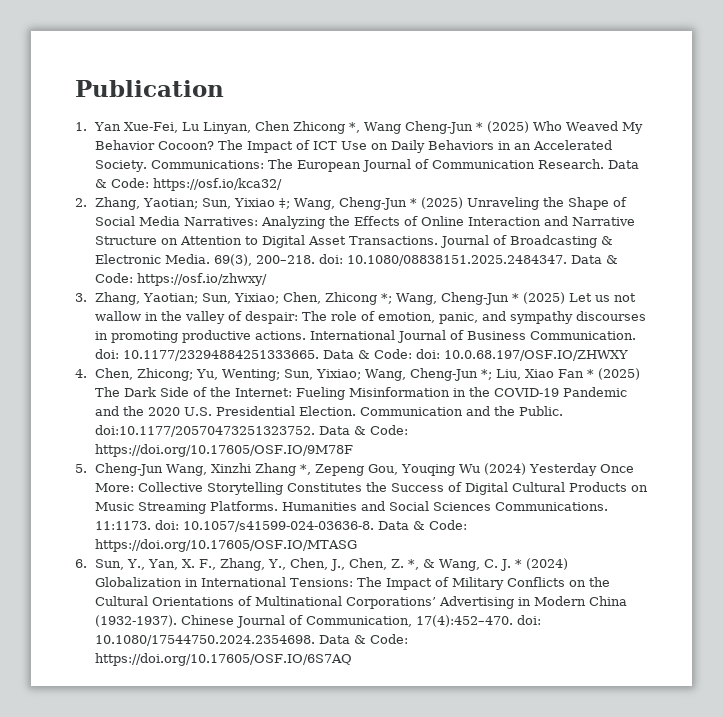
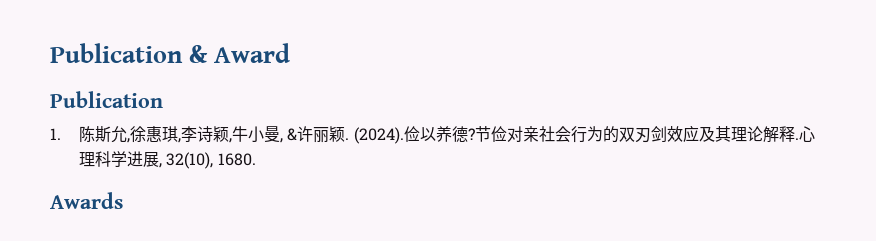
[75,80,224,97] [75,121,643,134] [94,140,612,153] [94,159,639,172] [94,178,282,191] [75,197,627,210] [94,216,635,229] [94,235,613,248] [94,254,618,266] [94,273,267,286] [75,292,636,305] [94,311,646,324] [94,330,636,343] [94,349,628,361] [75,368,640,381] [94,387,627,400] [94,406,563,416] [94,425,408,437] [94,444,353,457] [75,463,634,476] [94,482,648,495] [94,501,608,514] [94,520,467,532] [94,539,357,552] [75,558,568,571] [94,577,610,590] [94,596,627,609] [94,615,541,628] [94,634,408,646] [94,653,352,666] Publication // 1. Yan Xue-Fei, Lu Linyan, Chen Zhicong *, Wang Cheng-Jun * (2025) Who Weaved My Behavior Cocoon? The Impact of ICT Use on Daily Behaviors in an Accelerated Society. Communications: The European Journal of Communication Research. Data & Code: https://osf.io/kca32/ // 2. Zhang, Yaotian; Sun, Yixiao ‡; Wang, Cheng-Jun * (2025) Unraveling the Shape of Social Media Narratives: Analyzing the Effects of Online Interaction and Narrative Structure on Attention to Digital Asset Transactions. Journal of Broadcasting & Electronic Media. 69(3), 200–218. doi: 10.1080/08838151.2025.2484347. Data & Code: https://osf.io/zhwxy/ // 3. Zhang, Yaotian; Sun, Yixiao; Chen, Zhicong *; Wang, Cheng-Jun * (2025) Let us not wallow in the valley of despair: The role of emotion, panic, and sympathy discourses in promoting productive actions. International Journal of Business Communication. doi: 10.1177/23294884251333665. Data & Code: doi: 10.0.68.197/OSF.IO/ZHWXY // 4. Chen, Zhicong; Yu, Wenting; Sun, Yixiao; Wang, Cheng-Jun *; Liu, Xiao Fan * (2025) The Dark Side of the Internet: Fueling Misinformation in the COVID-19 Pandemic and the 2020 U.S. Presidential Election. Communication and the Public. doi:10.1177/20570473251323752. Data & Code: https://doi.org/10.17605/OSF.IO/9M78F // 5. Cheng-Jun Wang, Xinzhi Zhang *, Zepeng Gou, Youqing Wu (2024) Yesterday Once More: Collective Storytelling Constitutes the Success of Digital Cultural Products on Music Streaming Platforms. Humanities and Social Sciences Communications. 11:1173. doi: 10.1057/s41599-024-03636-8. Data & Code: https://doi.org/10.17605/OSF.IO/MTASG // 6. Sun, Y., Yan, X. F., Zhang, Y., Chen, J., Chen, Z. *, & Wang, C. J. * (2024) Globalization in International Tensions: The Impact of Military Conflicts on the Cultural Orientations of Multinational Corporations’ Advertising in Modern China (1932-1937). Chinese Journal of Communication, 17(4):452–470. doi: 10.1080/17544750.2024.2354698. Data & Code: https://doi.org/10.17605/OSF.IO/6S7AQ -> [50,43,290,63] [50,91,163,108] [50,125,815,144] [79,151,256,169] [50,192,123,209] Publication & Award // Publication // 1.陈斯允,徐惠琪,李诗颖,牛小曼, &许丽颖. (2024).俭以养德?节俭对亲社会行为的双刃剑效应及其理论解释.心理科学进展, 32(10), 1680. // Awards

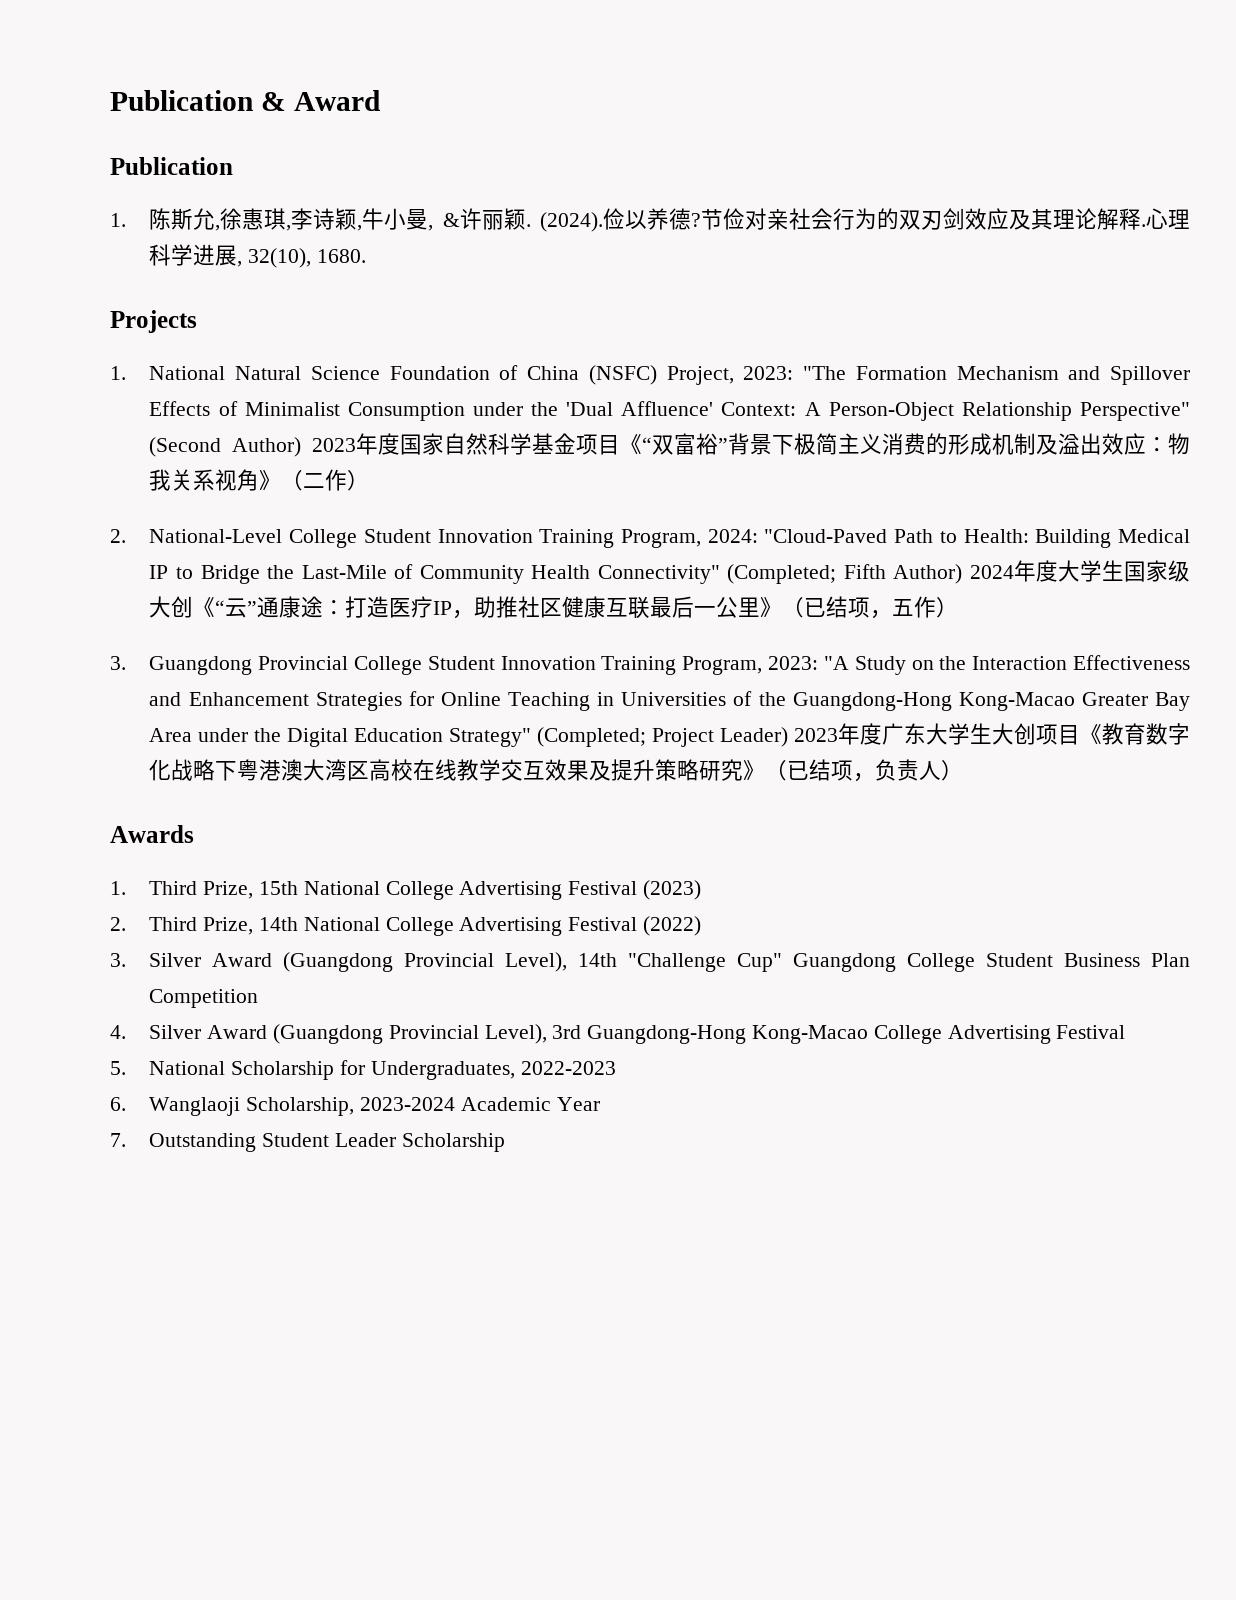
[50,192,123,209] Awards -> [110,310,197,333] [110,365,1190,385] [149,401,1190,421] [149,433,1190,457] [149,469,370,491] [110,529,1190,548] [149,560,1190,584] [149,596,959,619] [110,655,1190,675] [149,691,1191,711] [149,723,1190,747] [149,759,964,782] [110,825,194,843] [110,880,702,900] [110,916,702,936] [110,952,1190,972] [149,989,259,1008] [110,1024,1126,1044] [110,1060,616,1080] [110,1097,600,1116] [110,1133,505,1152] Projects // 1. National Natural Science Foundation of China (NSFC) Project, 2023: "The Formation Mechanism and Spillover Effects of Minimalist Consumption under the 'Dual Affluence' Context: A Person-Object Relationship Perspective" (Second Author) 2023年度国家自然科学基金项目《“双富裕”背景下极简主义消费的形成机制及溢出效应：物我关系视角》（二作） // 2. National-Level College Student Innovation Training Program, 2024: "Cloud-Paved Path to Health: Building Medical IP to Bridge the Last-Mile of Community Health Connectivity" (Completed; Fifth Author) 2024年度大学生国家级大创《“云”通康途：打造医疗IP，助推社区健康互联最后一公里》（已结项，五作） // 3. Guangdong Provincial College Student Innovation Training Program, 2023: "A Study on the Interaction Effectiveness and Enhancement Strategies for Online Teaching in Universities of the Guangdong-Hong Kong-Macao Greater Bay Area under the Digital Education Strategy" (Completed; Project Leader) 2023年度广东大学生大创项目《教育数字化战略下粤港澳大湾区高校在线教学交互效果及提升策略研究》（已结项，负责人） // Awards // 1. Third Prize, 15th National College Advertising Festival (2023) // 2. Third Prize, 14th National College Advertising Festival (2022) // 3. Silver Award (Guangdong Provincial Level), 14th "Challenge Cup" Guangdong College Student Business Plan Competition // 4. Silver Award (Guangdong Provincial Level), 3rd Guangdong-Hong Kong-Macao College Advertising Festival // 5. National Scholarship for Undergraduates, 2022-2023 // 6. Wanglaoji Scholarship, 2023-2024 Academic Year // 7. Outstanding Student Leader Scholarship

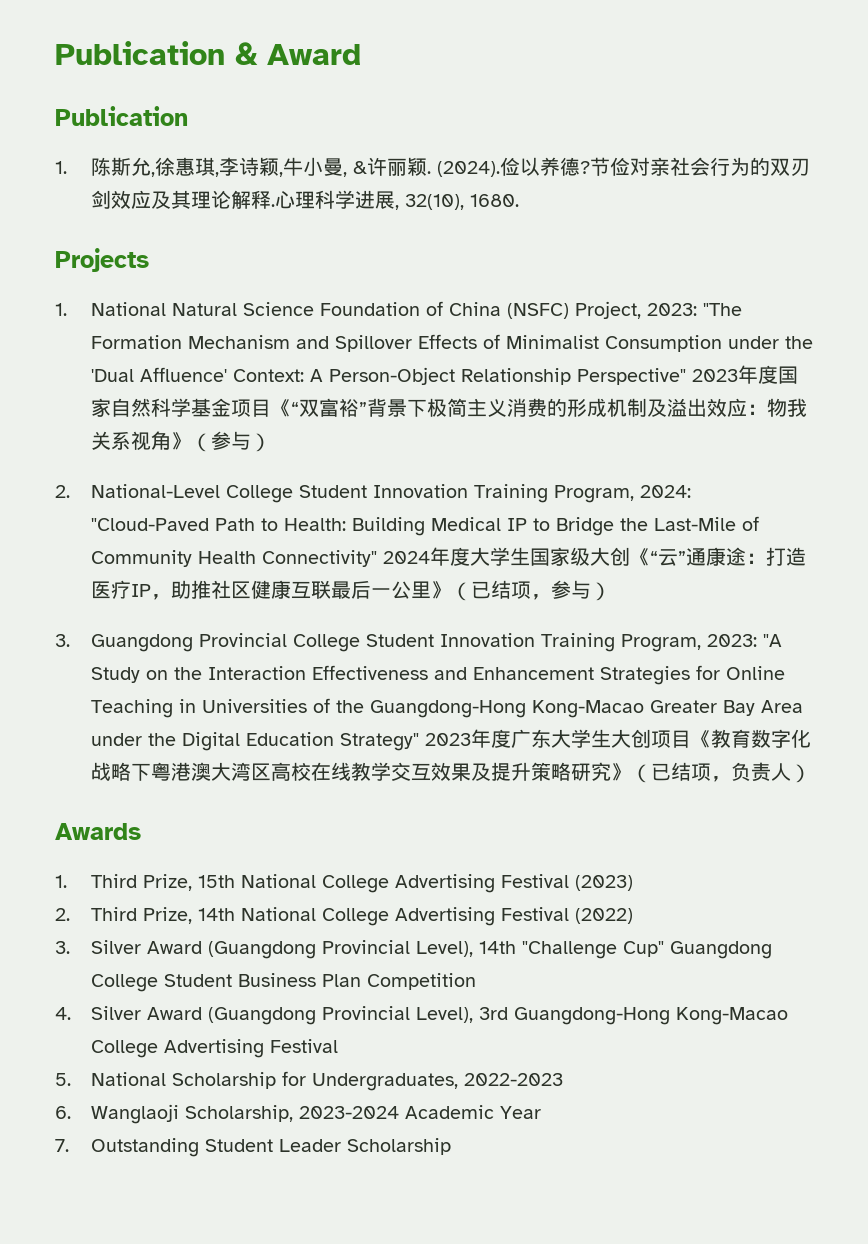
[149,437,302,457] (Second Author) -> (686, 376) none
[303,469,348,491] 二作 -> [210,431,251,450] 参与
[727,564,963,584] (Completed; Fifth Author) -> (377, 558) none
[892,596,937,618] 五作 -> [550,580,591,599] 参与
[537,727,789,747] (Completed; Project Leader) -> (419, 742) none

